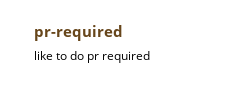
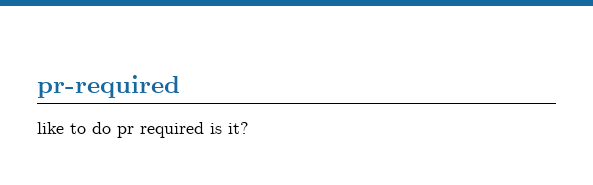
(151, 57) none -> [210,122,249,134] is it?

